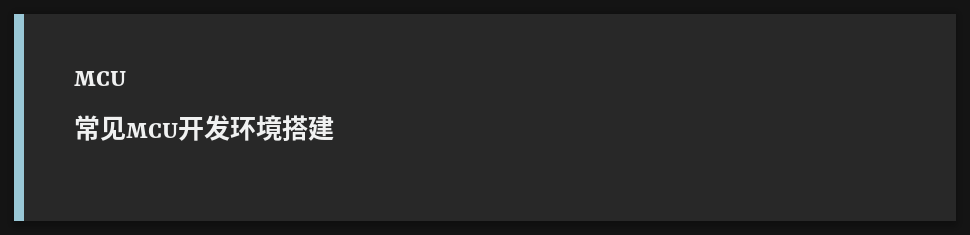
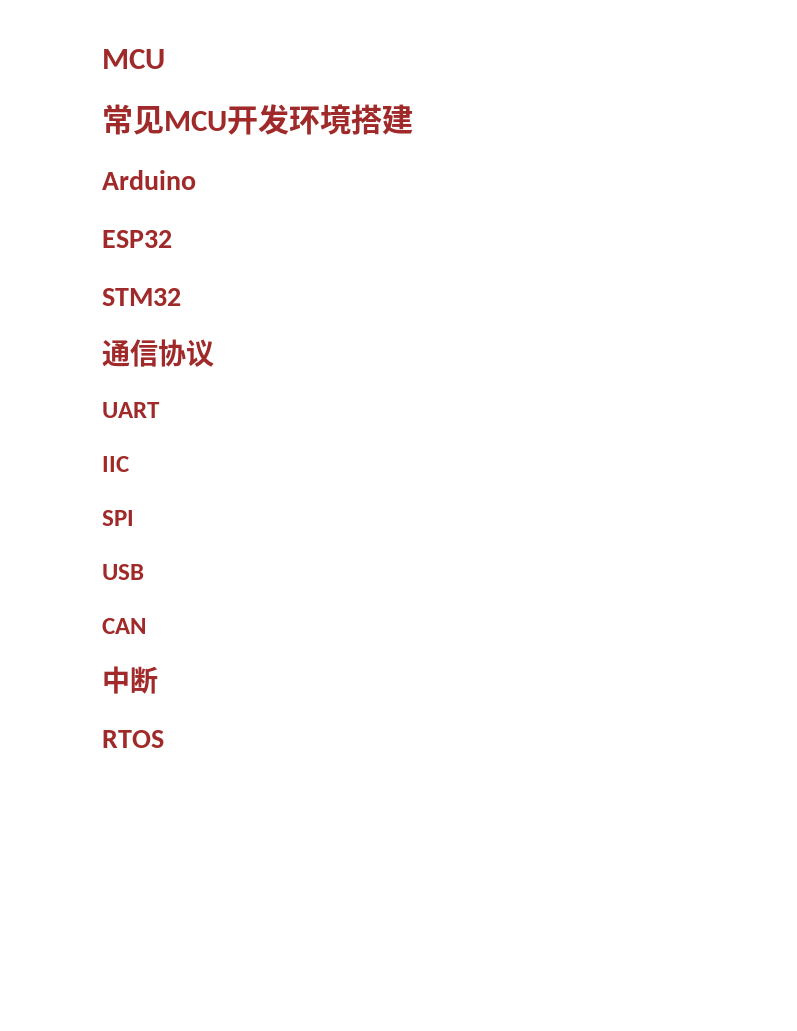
(334, 128) none -> [102,170,196,190] [102,230,172,248] [102,288,181,306] [102,339,214,367] [102,402,160,418] [102,456,129,472] [102,510,134,526] [102,564,144,580] [102,618,146,634] [102,666,158,694] [102,730,164,748] // Arduino // ESP32 // STM32 // 通信协议 // UART // IIC // SPI // USB // CAN // 中断 // RTOS

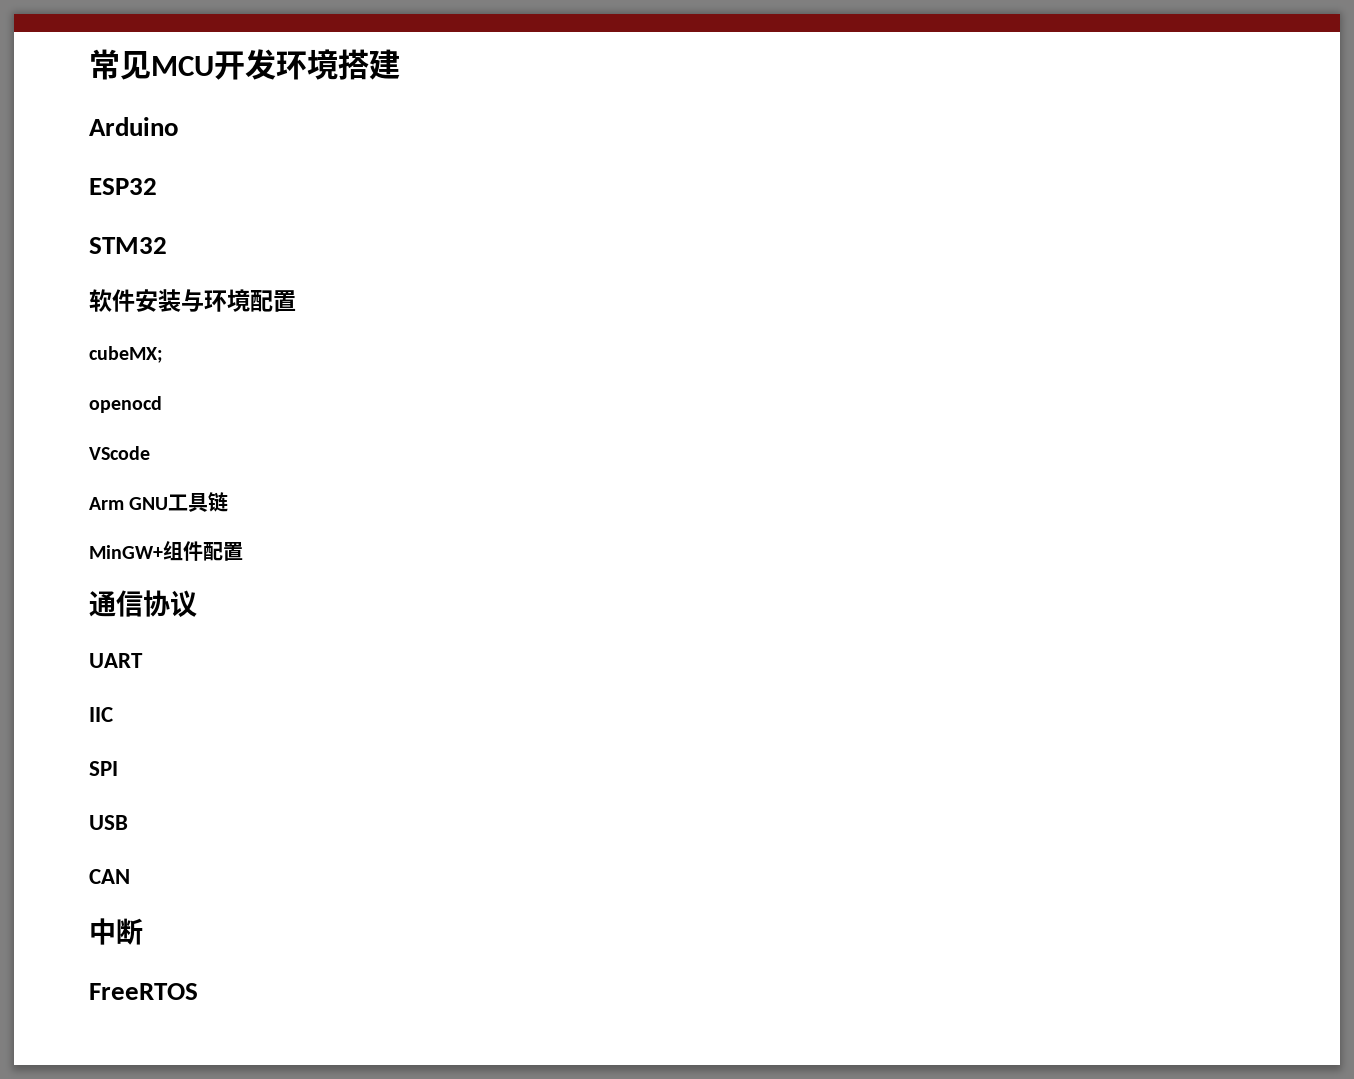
[102,49,165,69] MCU // -> (89, 64) none
(181, 297) none -> [89,289,296,312] [89,346,163,363] [89,396,162,413] [89,446,150,460] [89,492,229,512] [89,541,243,561] // 软件安装与环境配置 // cubeMX; // openocd // VScode // Arm GNU工具链 // MinGW+组件配置
[102,730,164,748] RTOS -> [89,983,198,1000] FreeRTOS

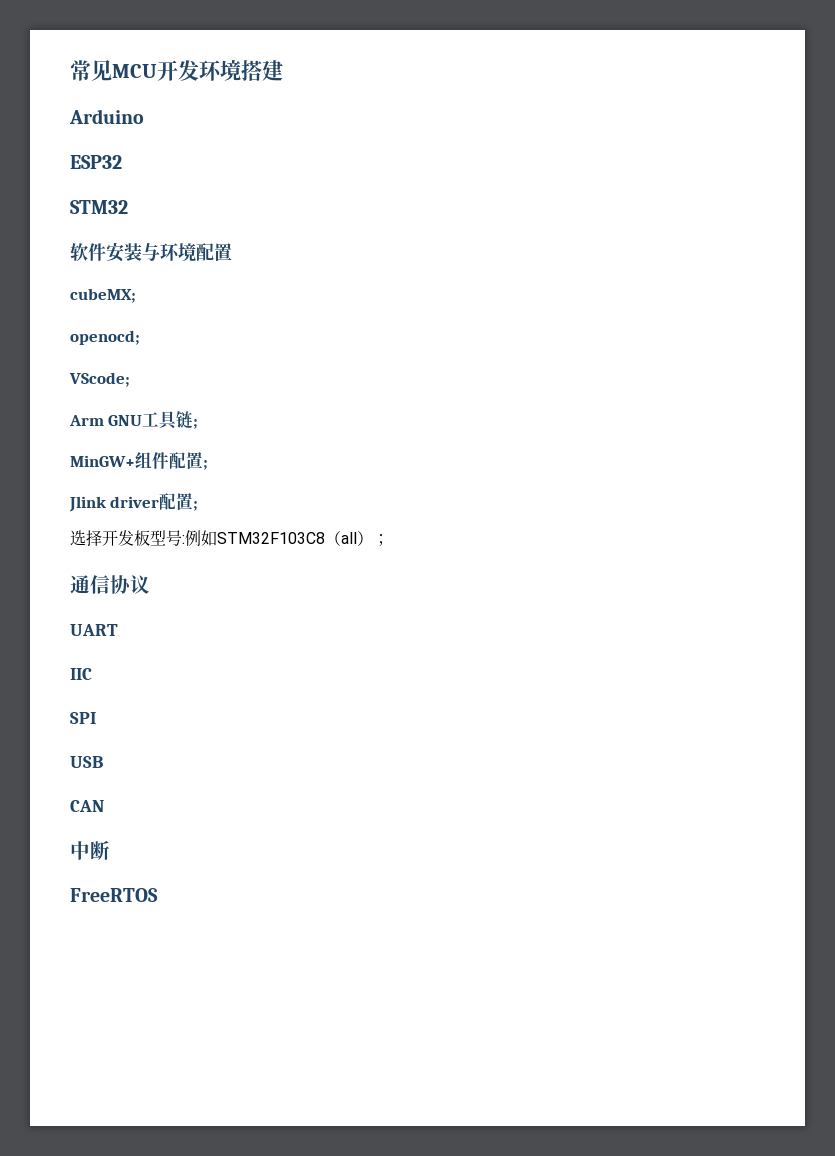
[89,396,162,413] [89,446,150,460] openocd // VScode -> [70,330,140,345] [69,372,130,387] openocd; // VScode;
(229, 502) none -> [193,419,199,429] ;
(243, 551) none -> [203,460,208,470] [69,493,199,512] [70,530,389,546] ; // Jlink driver配置; // 选择开发板型号:例如STM32F103C8（all）；

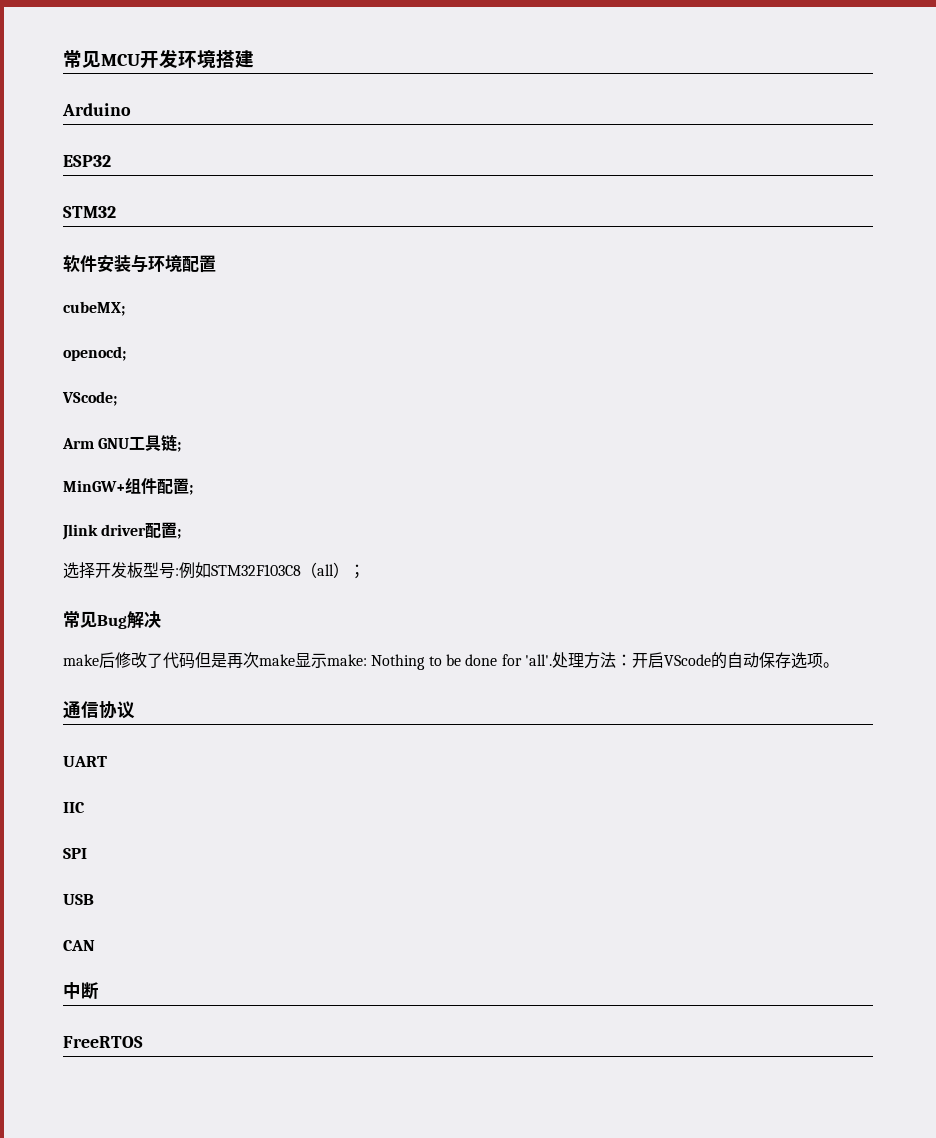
(389, 540) none -> [63,611,161,629] [63,652,839,670] // 常见Bug解决 // make后修改了代码但是再次make显示make: Nothing to be done for 'all'.处理方法：开启VScode的自动保存选项。

